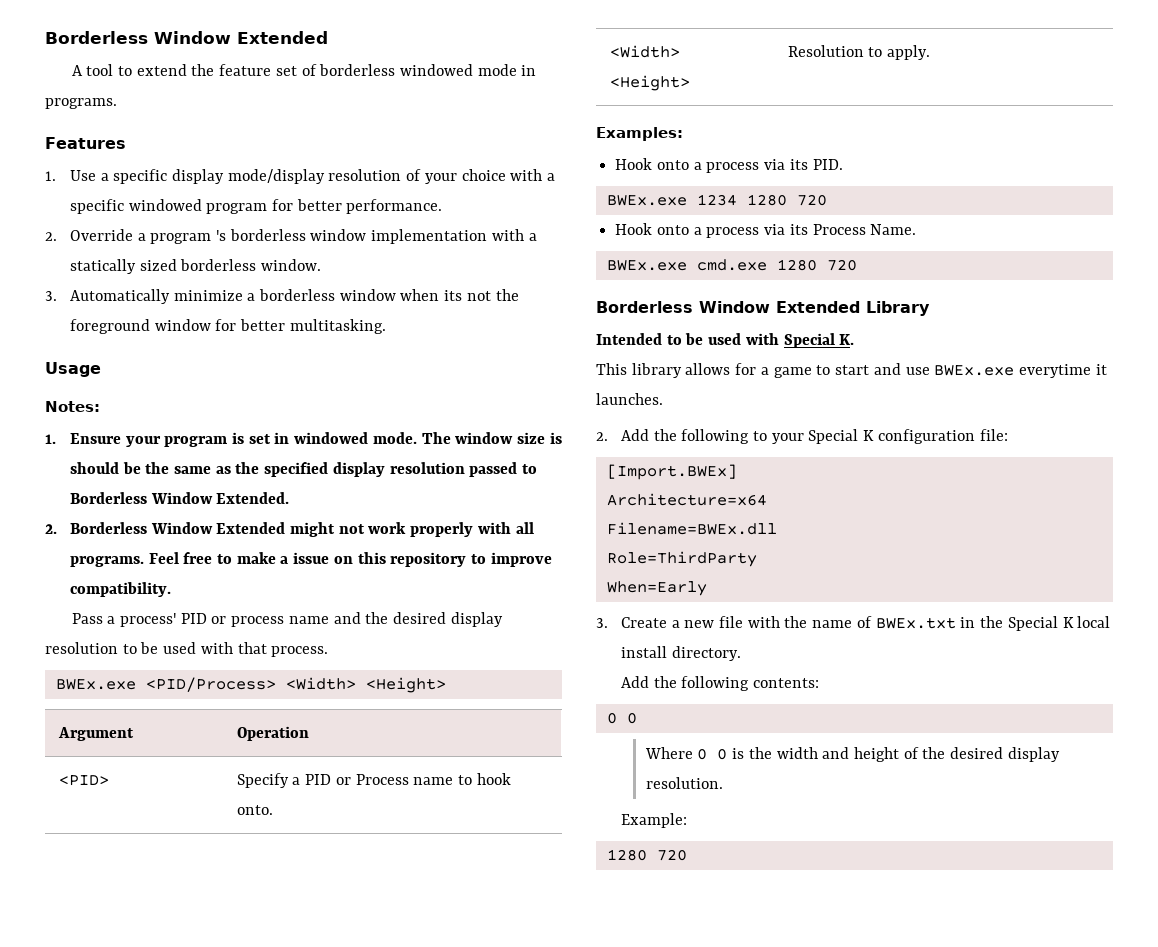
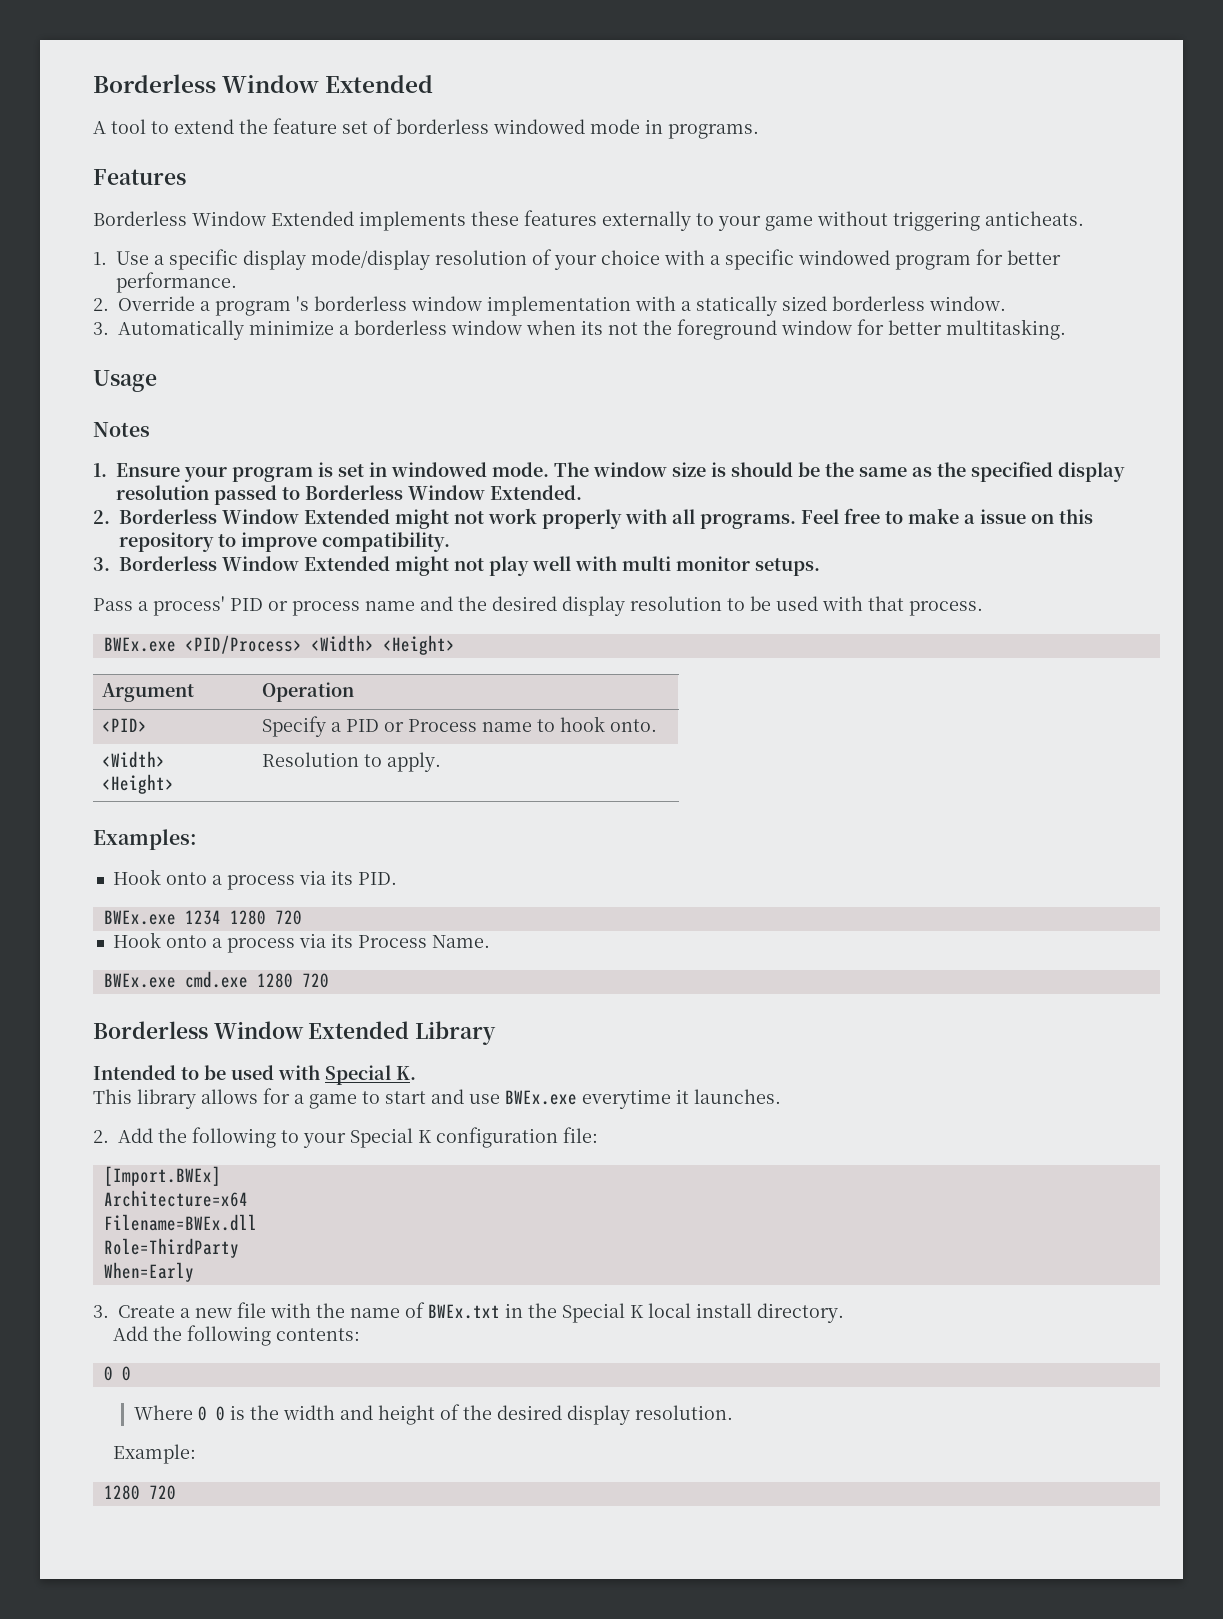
(126, 143) none -> [93,210,1084,231] // Borderless Window Extended implements these features externally to your game without triggering anticheats.
[45,401,100,412] Notes: -> [93,422,150,437] Notes
(171, 589) none -> [93,556,820,576] // 3. Borderless Window Extended might not play well with multi monitor setups.

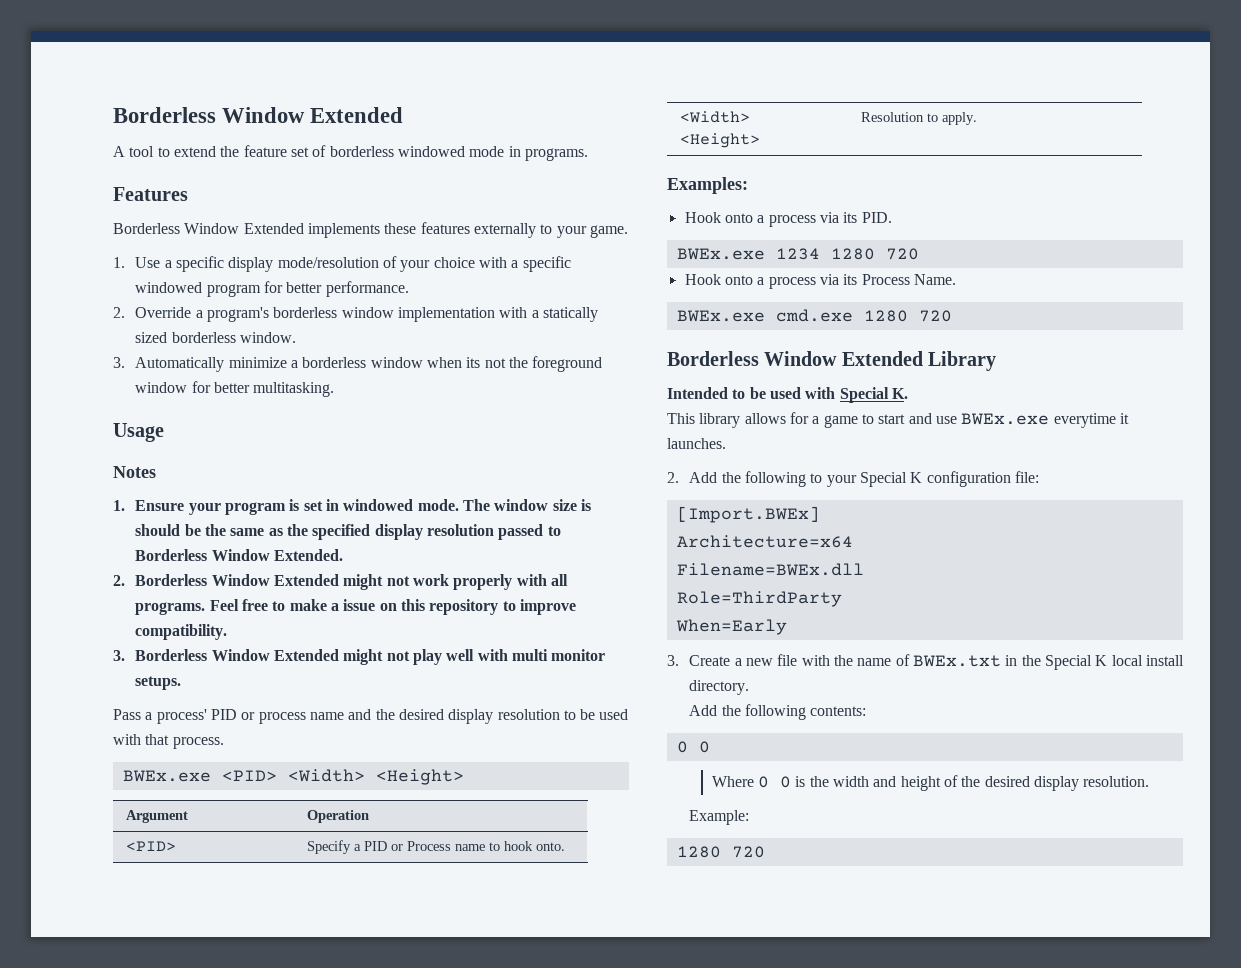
[765,211,1084,231] game without triggering anticheats. -> [589,225,628,238] game.
[311,250,527,270] mode/display resolution -> [277,257,379,268] mode/resolution
[215,296,309,316] program 's -> [207,307,270,322] program's
[184,635,302,654] <PID/Process> -> [221,770,277,781] <PID>

